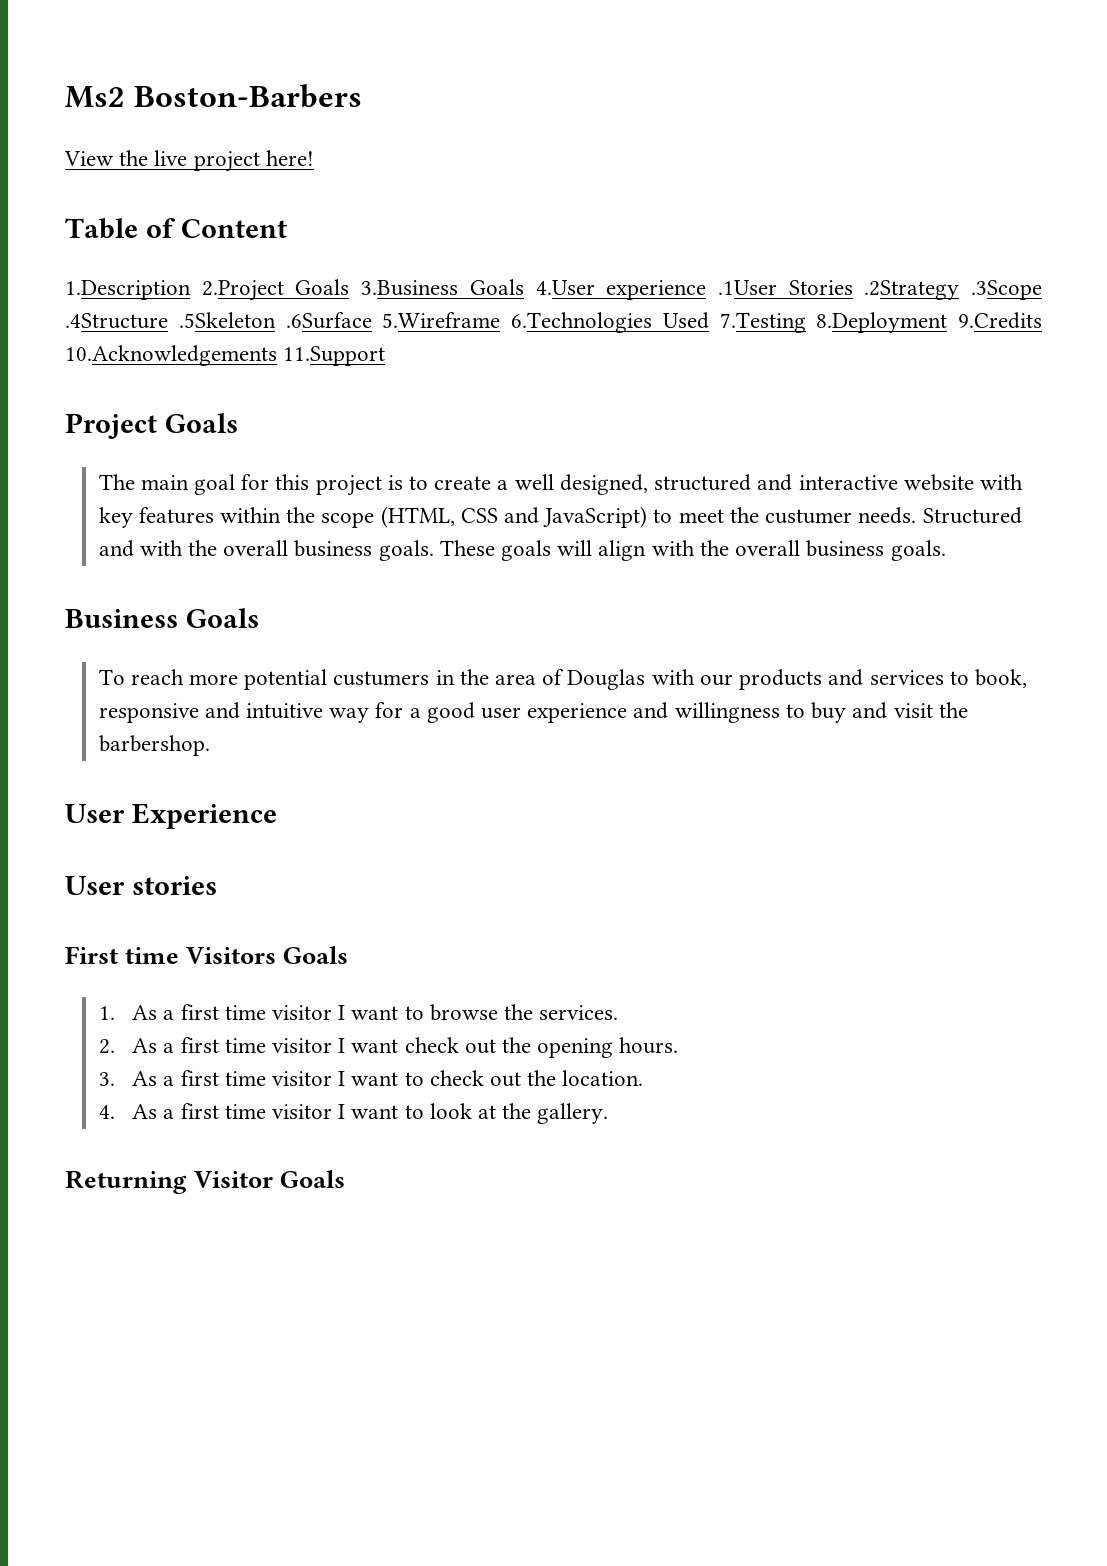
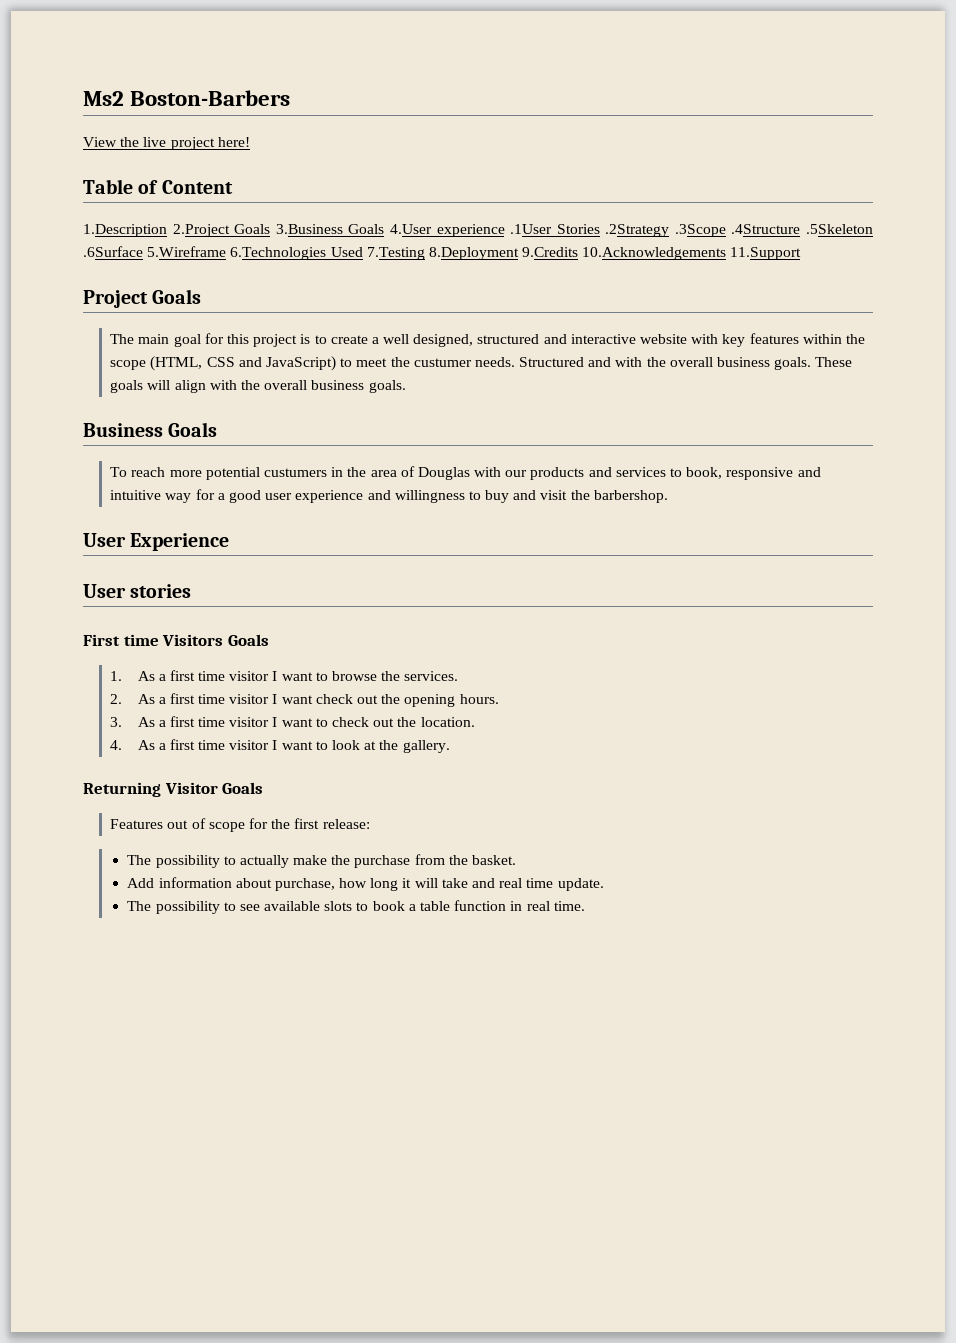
(346, 1179) none -> [110,818,370,832] [127,854,516,868] [127,877,604,891] [127,900,585,914] // Features out of scope for the first release: // The possibility to actually make the purchase from the basket. // Add information about purchase, how long it will take and real time update. // The possibility to see available slots to book a table function in real time.

